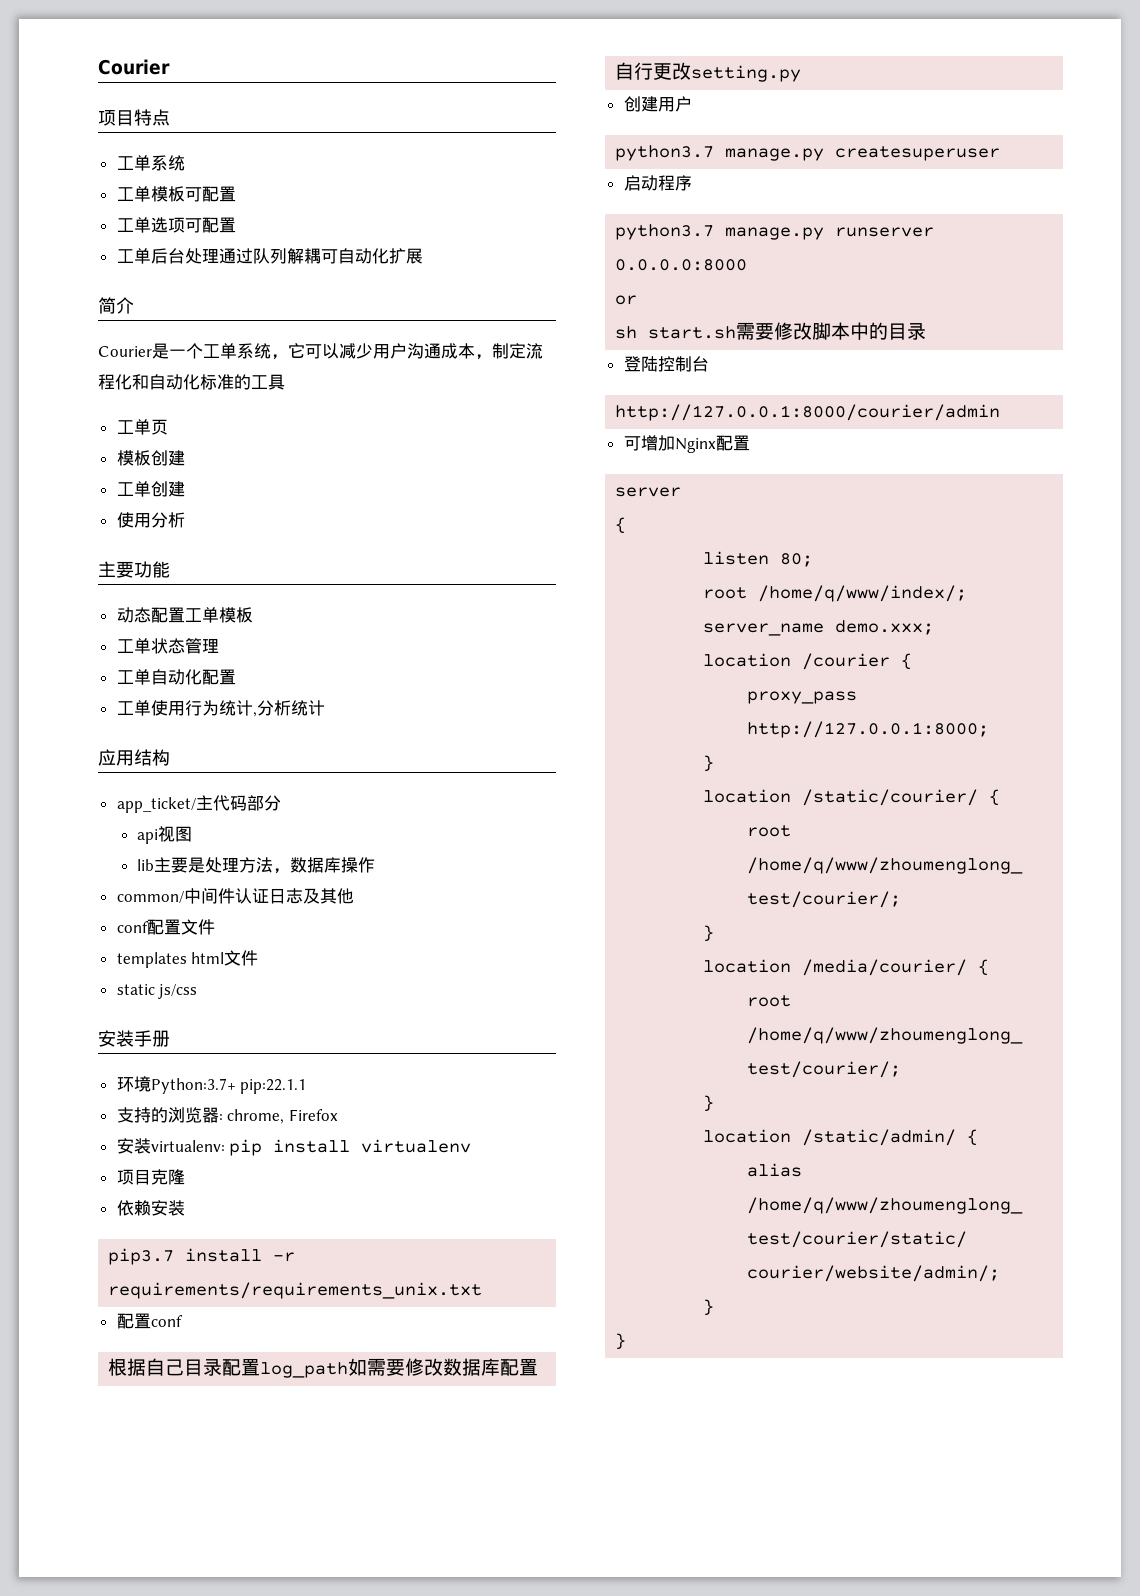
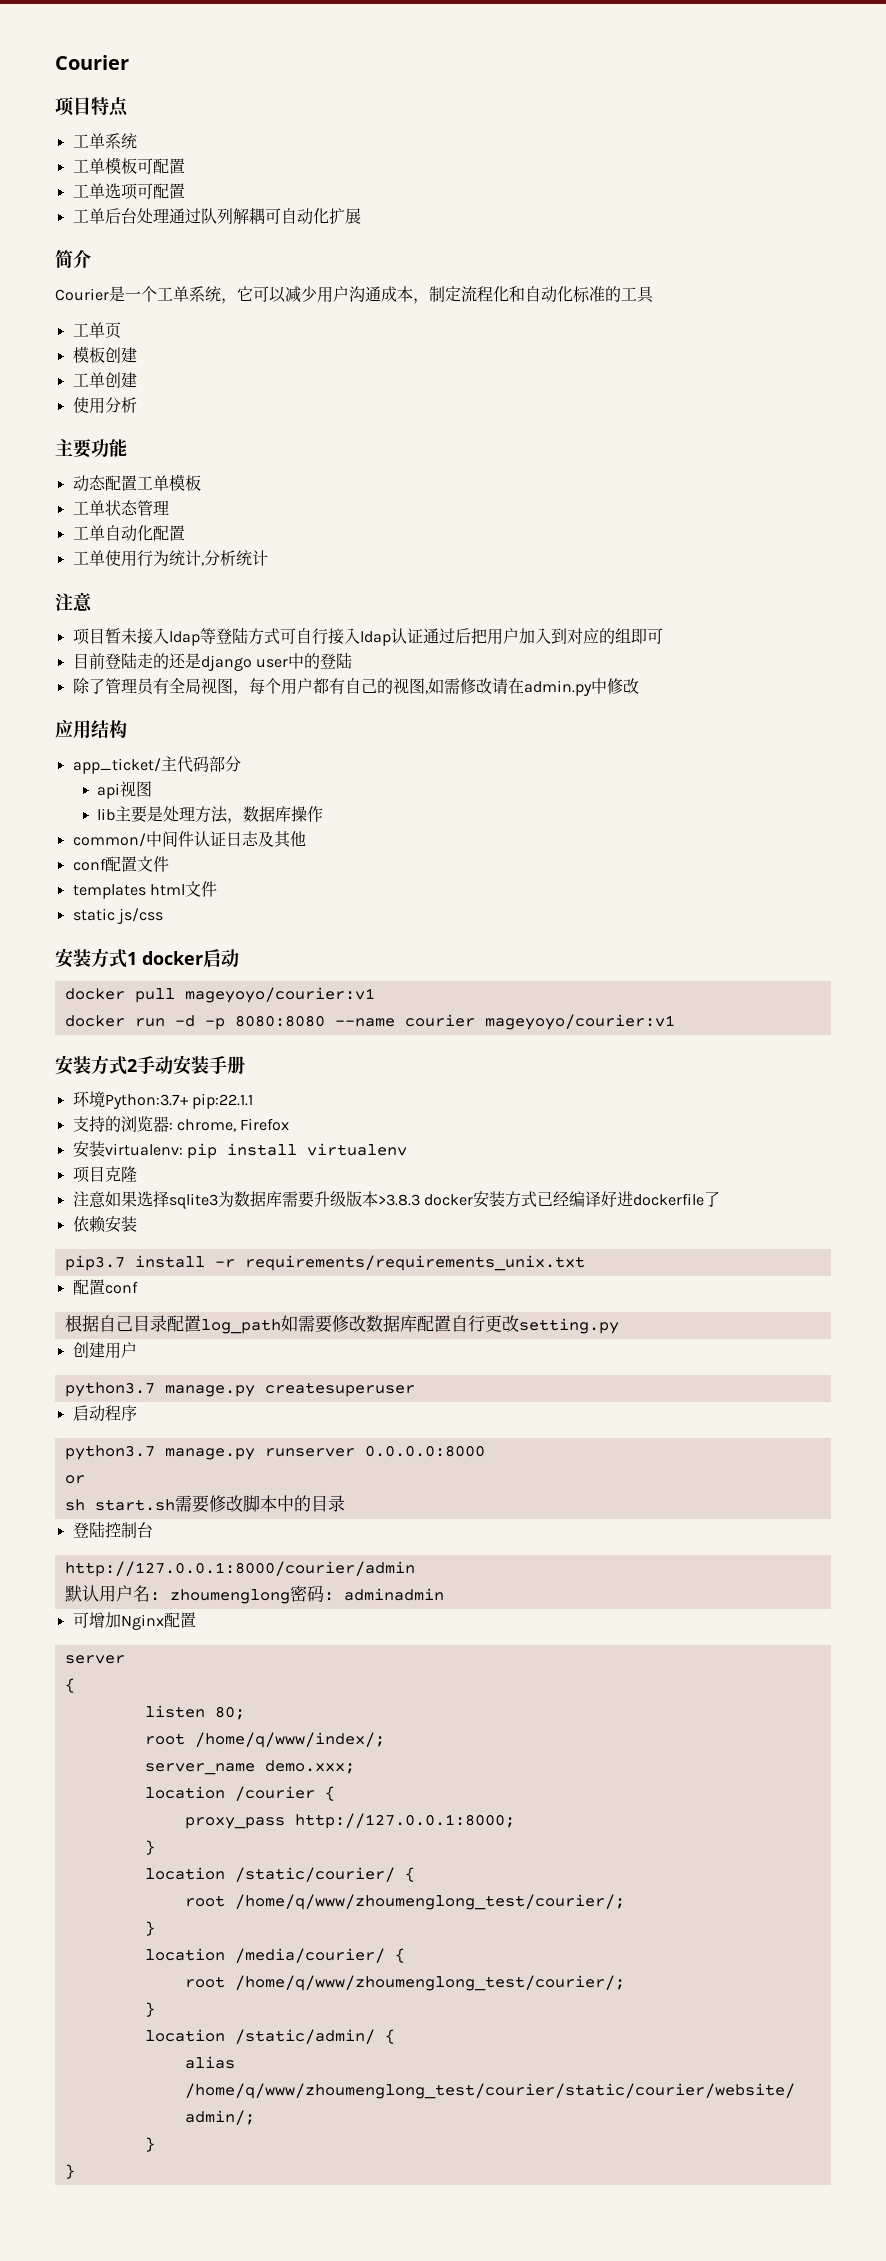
(325, 708) none -> [55,592,92,612] [72,627,663,646] [72,652,352,671] [72,678,639,696] // 注意 // 项目暂未接入ldap等登陆方式可自行接入ldap认证通过后把用户加入到对应的组即可 // 目前登陆走的还是django user中的登陆 // 除了管理员有全局视图，每个用户都有自己的视图,如需修改请在admin.py中修改
(134, 1038) none -> [91,948,239,968] [64,987,375,1003] [64,1014,675,1030] [55,1055,209,1075] 方式1 docker启动 // docker pull mageyoyo/courier:v1 // docker run -d -p 8080:8080 --name courier mageyoyo/courier:v1 // 安装方式2手动安装
(185, 1177) none -> [72,1191,720,1209] // 注意如果选择sqlite3为数据库需要升级版本>3.8.3 docker安装方式已经编译好进dockerfile了
(1001, 412) none -> [64,1585,444,1604] // 默认用户名: zhoumenglong密码: adminadmin

